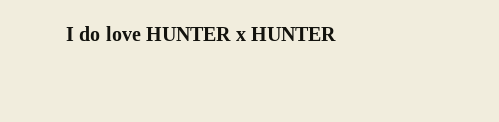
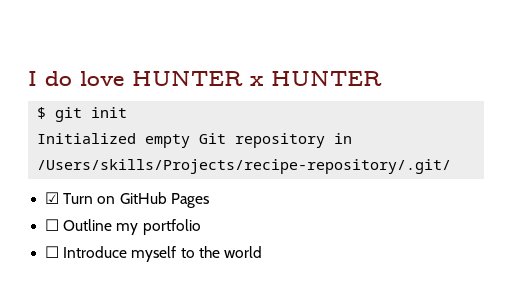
(336, 34) none -> [37,107,128,122] [37,133,353,148] [37,159,452,174] [45,192,209,208] [45,219,201,235] [45,246,262,262] // $ git init // Initialized empty Git repository in /Users/skills/Projects/recipe-repository/.git/ // ☑ Turn on GitHub Pages // ☐ Outline my portfolio // ☐ Introduce myself to the world

